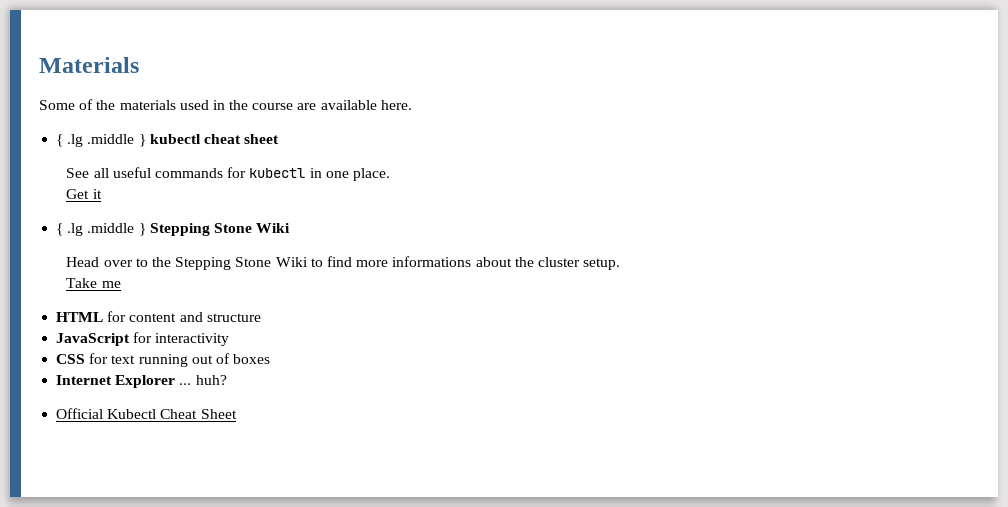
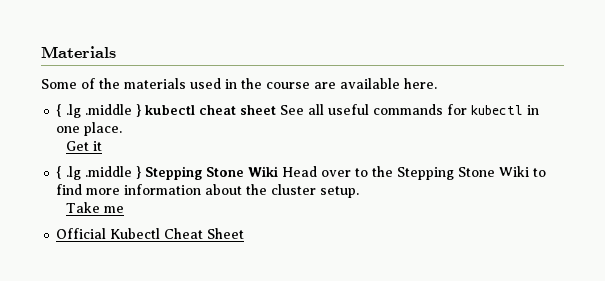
(280, 139) // -> (277, 110) none
(291, 228) // -> (279, 171) none
[392,256,472,267] informations -> [124,184,202,195] information
[56,311,261,322] [56,332,230,346] [56,353,271,367] [56,375,227,388] // HTML for content and structure // JavaScript for interactivity // CSS for text running out of boxes // Internet Explorer ... huh? -> (125, 209) none

